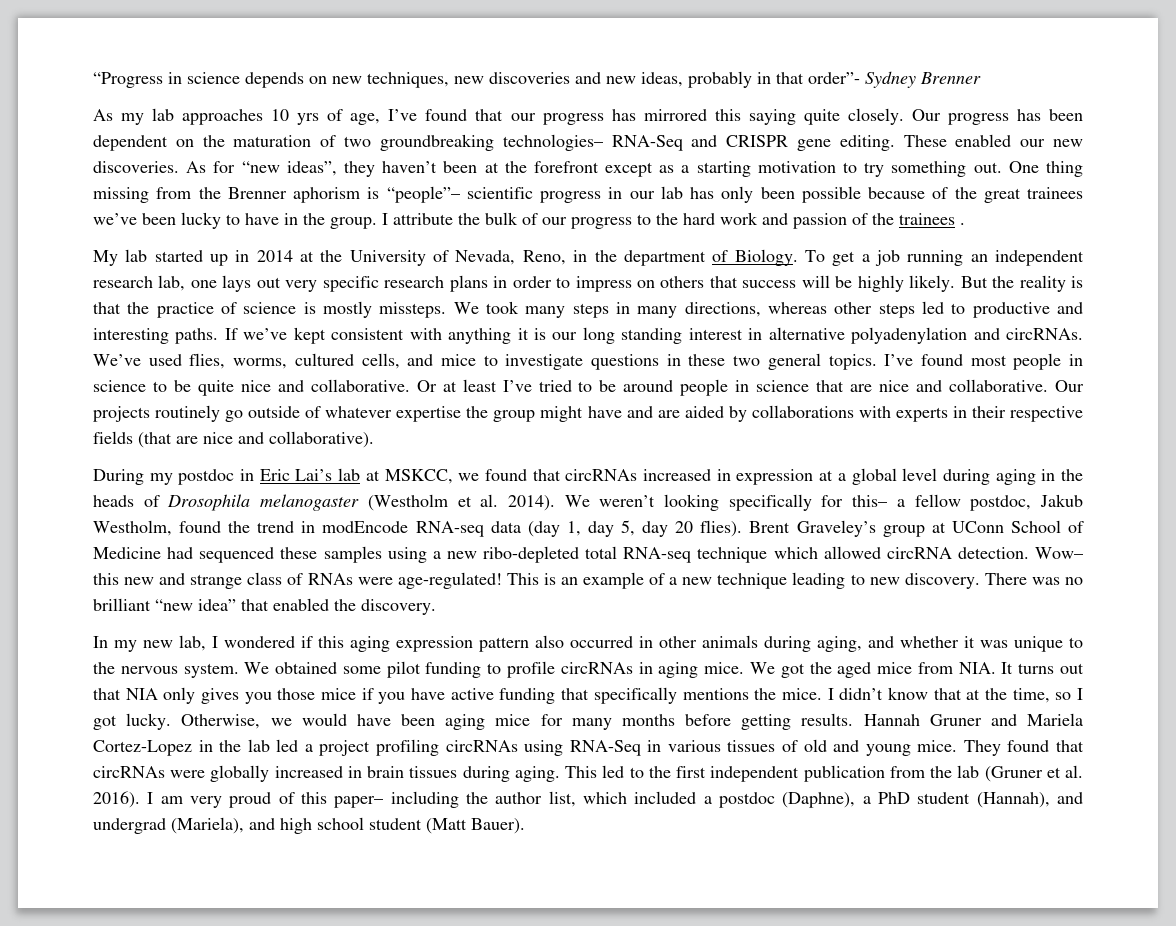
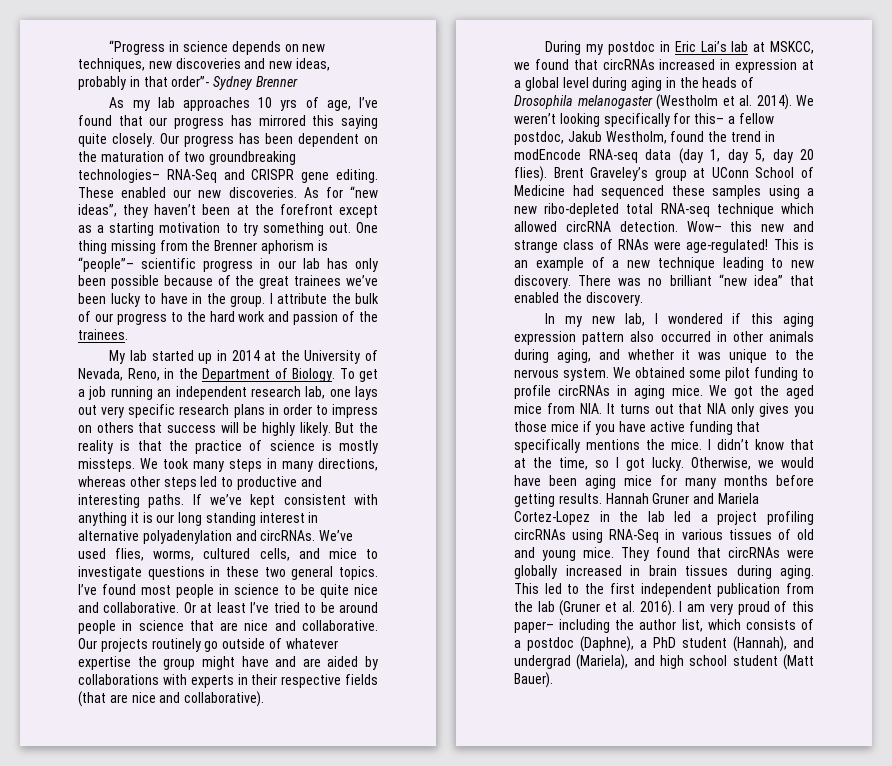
[899,213,965,225] trainees . -> [78,329,128,340] trainees.
[623,250,706,266] department -> [202,368,270,382] Department
[634,791,697,804] included -> [745,619,814,630] consists of

